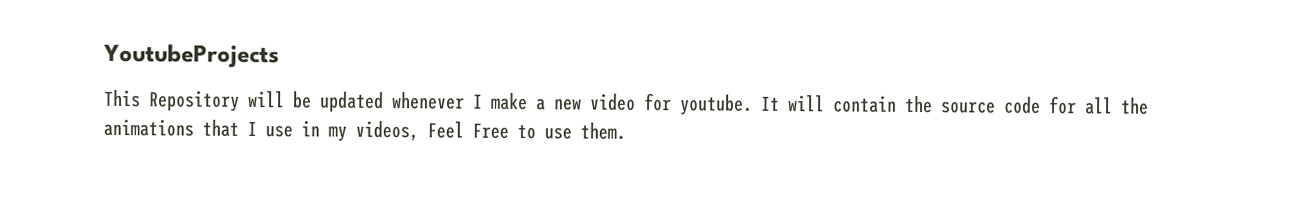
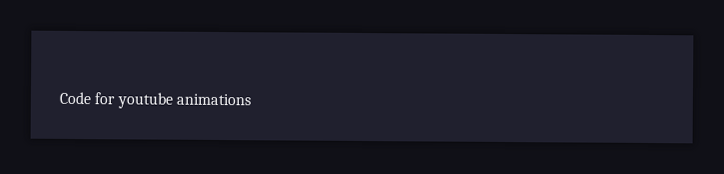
[103,43,280,69] [104,89,1149,116] [103,118,626,142] YoutubeProjects // This Repository will be updated whenever I make a new video for youtube. It will contain the source code for all the animations that I use in my videos, Feel Free to use them. -> [59,91,251,109] Code for youtube animations

